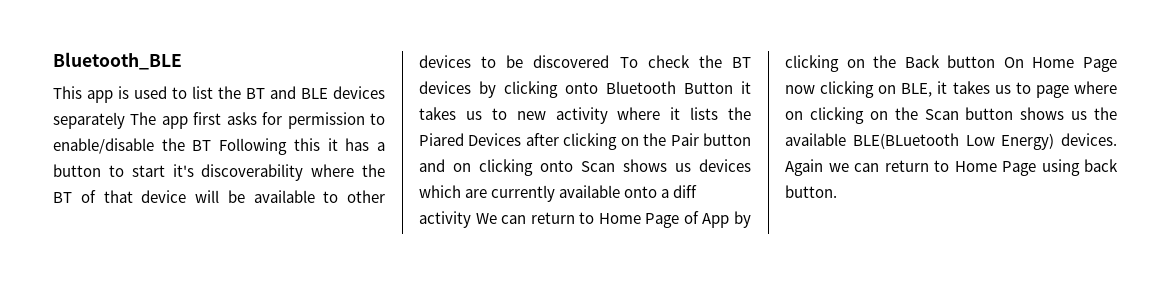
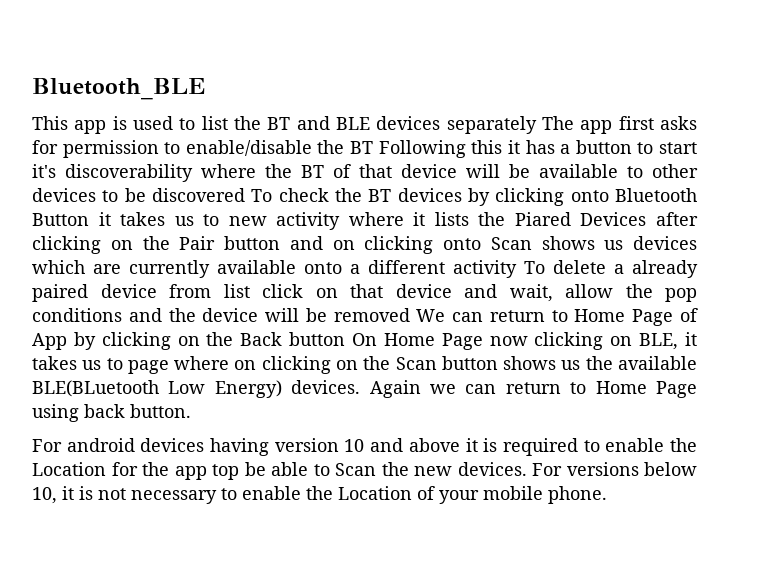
[673,185,698,198] [419,211,471,228] diff activity -> [368,260,698,278] [32,284,697,302] [32,308,410,322] different activity To delete a already paired device from list click on that device and wait, allow the pop conditions and the device will be removed
(837, 191) none -> [32,438,697,456] [32,462,697,480] [32,486,607,504] // For android devices having version 10 and above it is required to enable the Location for the app top be able to Scan the new devices. For versions below 10, it is not necessary to enable the Location of your mobile phone.

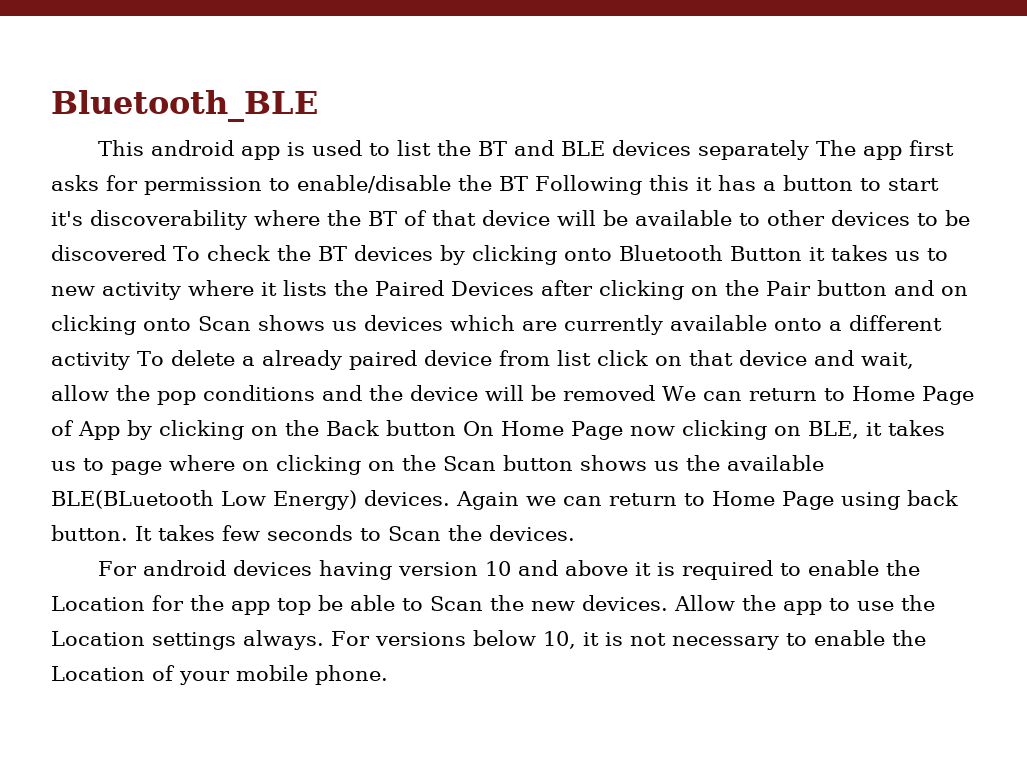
(68, 123) none -> [150,140,234,156] android
[514,212,571,226] Piared -> [375,280,444,296] Paired
(191, 411) none -> [135,525,575,541] It takes few seconds to Scan the devices.
(527, 469) none -> [674,595,935,615] [51,630,324,650] Allow the app to use the Location settings always.

